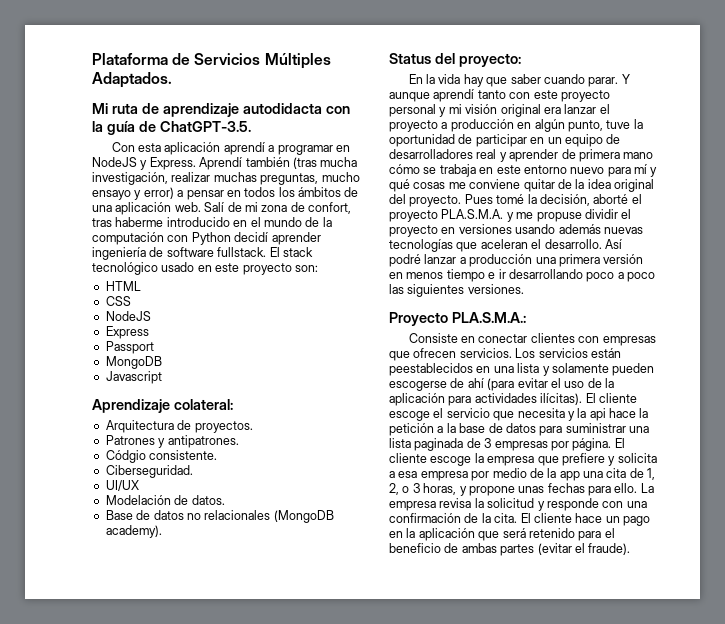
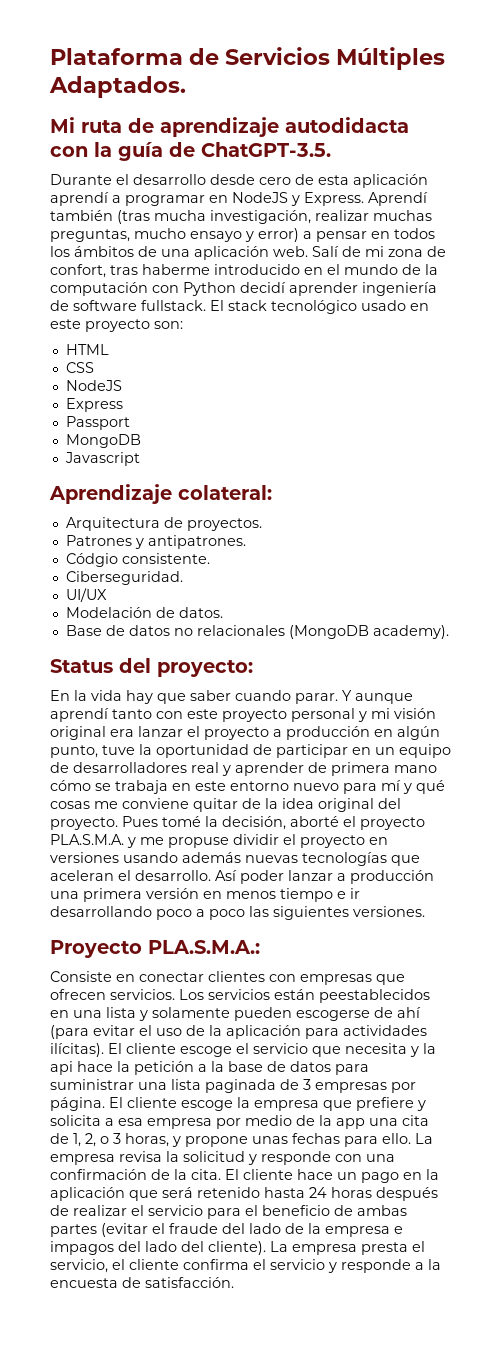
[111,142,135,152] Con -> [50,174,314,185] Durante el desarrollo desde cero de
[389,254,421,267] podré -> [240,870,284,884] poder
(575, 533) none -> [264,1187,438,1201] [50,1205,203,1216] hasta 24 horas después de realizar el servicio
[588,543,631,555] fraude). -> [169,1223,403,1237] [50,1241,425,1255] [50,1259,441,1273] [50,1277,234,1288] fraude del lado de la empresa e impagos del lado del cliente). La empresa presta el servicio, el cliente confirma el servicio y responde a la encuesta de satisfacción.

